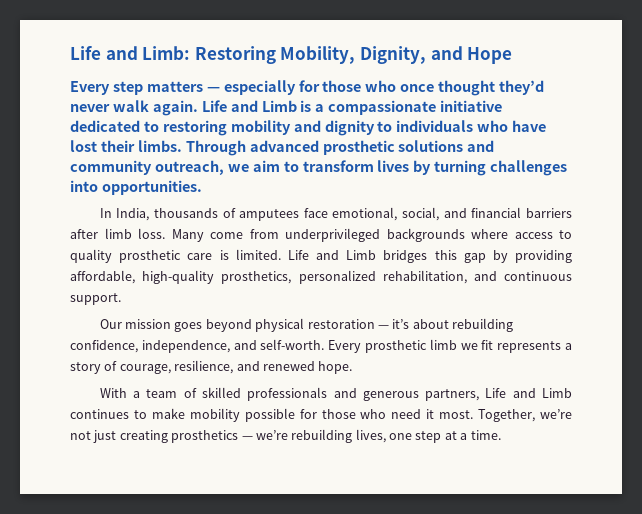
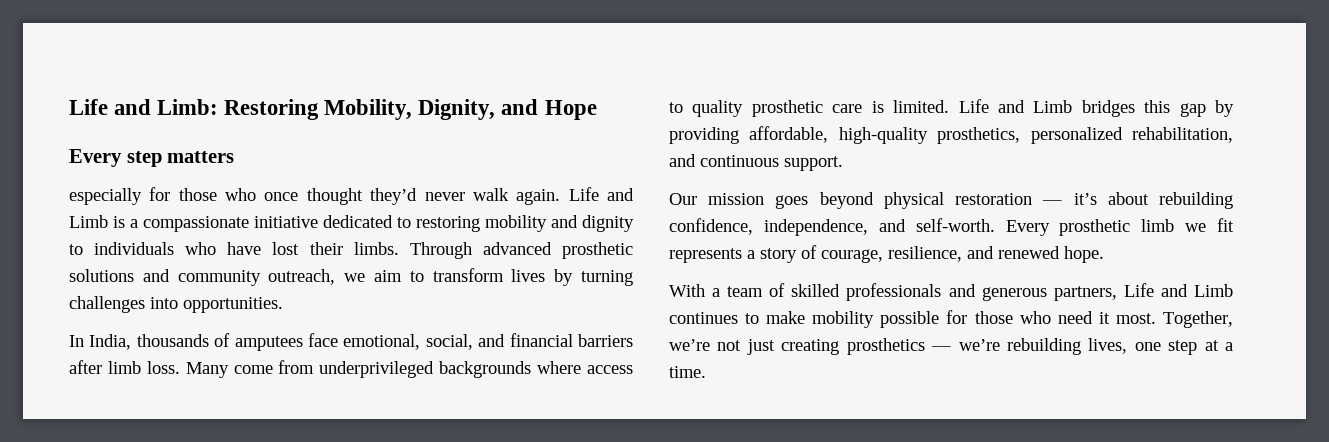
[206,87,220,92] — -> (235, 157) //

